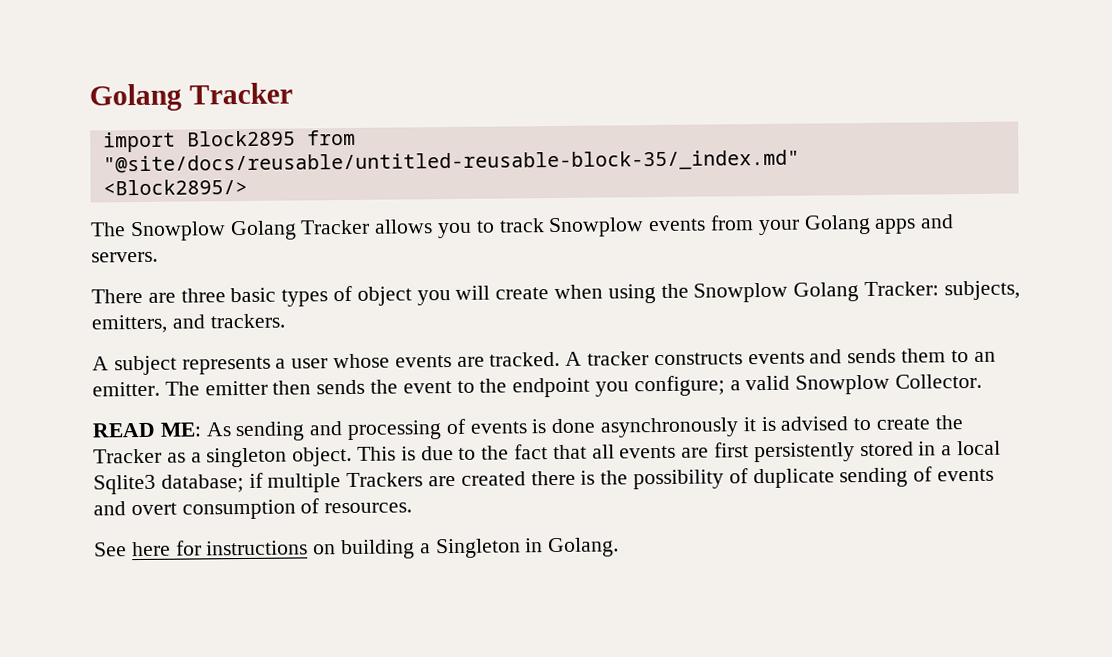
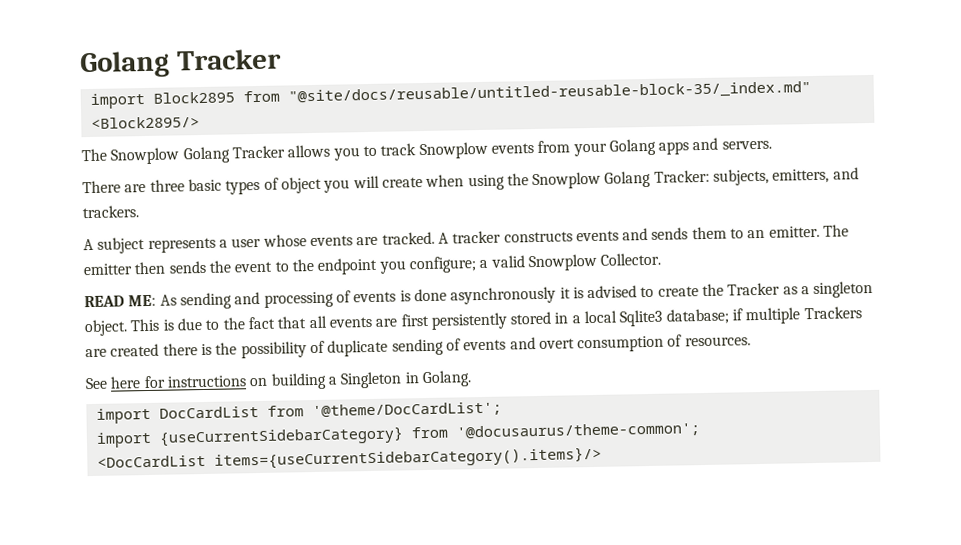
(620, 547) none -> [95,401,502,424] [95,422,700,448] [96,446,602,470] // import DocCardList from '@theme/DocCardList'; // import {useCurrentSidebarCategory} from '@docusaurus/theme-common'; // <DocCardList items={useCurrentSidebarCategory().items}/>

